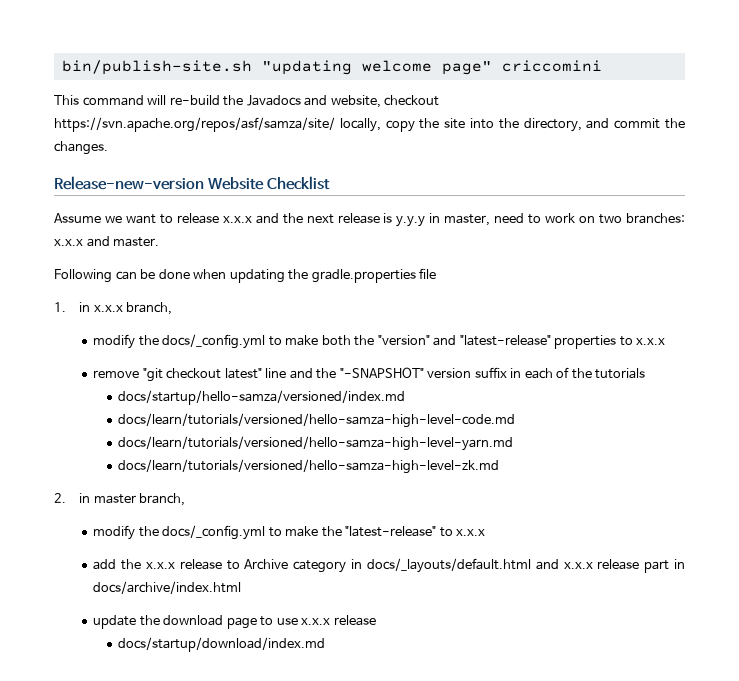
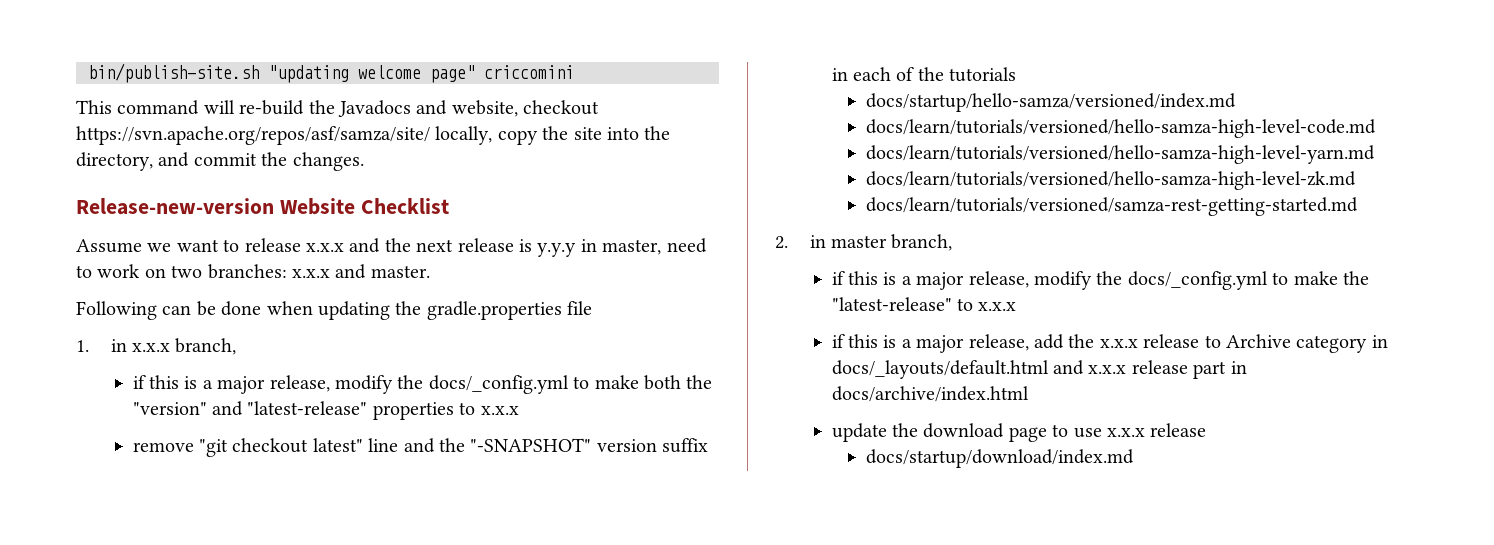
(173, 308) none -> [132,375,330,394] if this is a major release,
(500, 466) none -> [866,197,1359,216] // docs/learn/tutorials/versioned/samza-rest-getting-started.md
(186, 499) none -> [831,271,1029,290] if this is a major release,
(486, 532) none -> [831,334,1029,353] if this is a major release,

